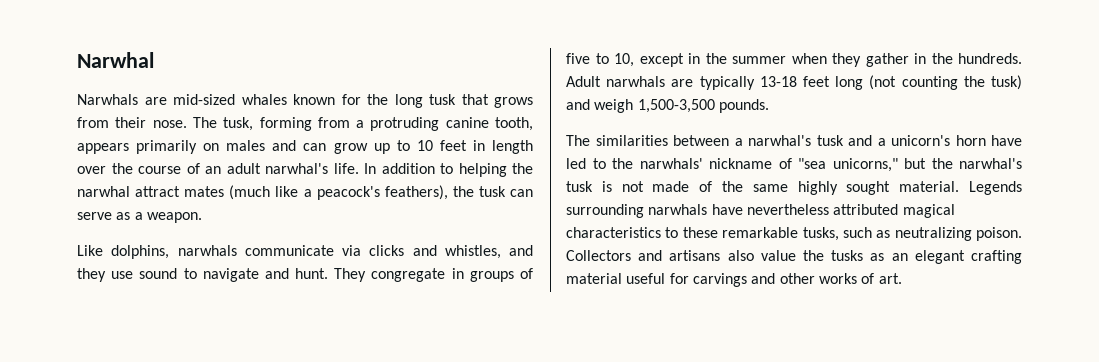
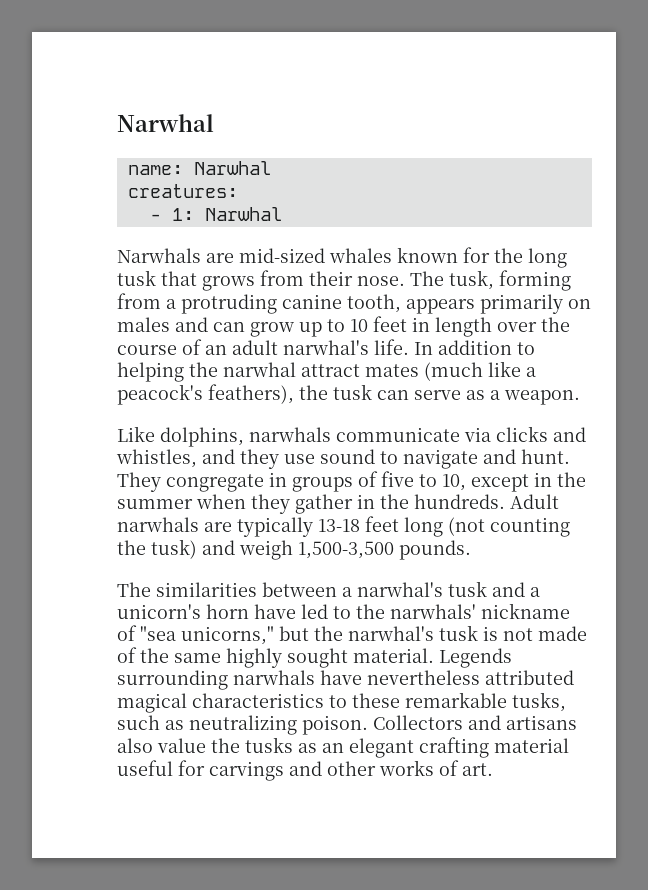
[77,52,154,68] Narwhal -> [117,114,214,132] [127,161,271,175] [127,184,238,198] [149,207,282,221] Narwhal // name: Narwhal // creatures: // - 1: Narwhal

